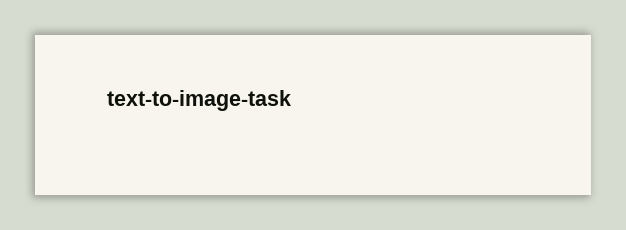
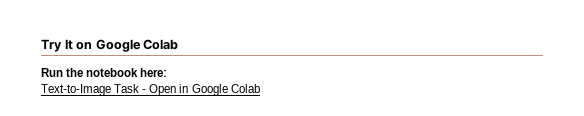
[107,90,291,111] text-to-image-task -> [41,39,179,52] [41,68,168,77] [41,84,260,96] Try It on Google Colab // Run the notebook here: // Text-to-Image Task - Open in Google Colab

